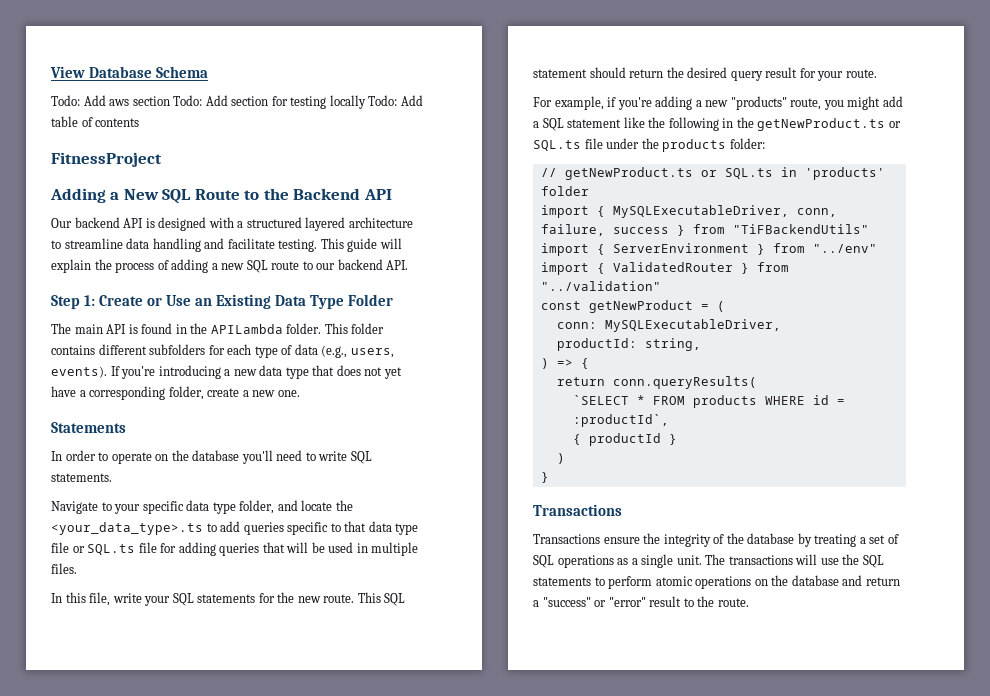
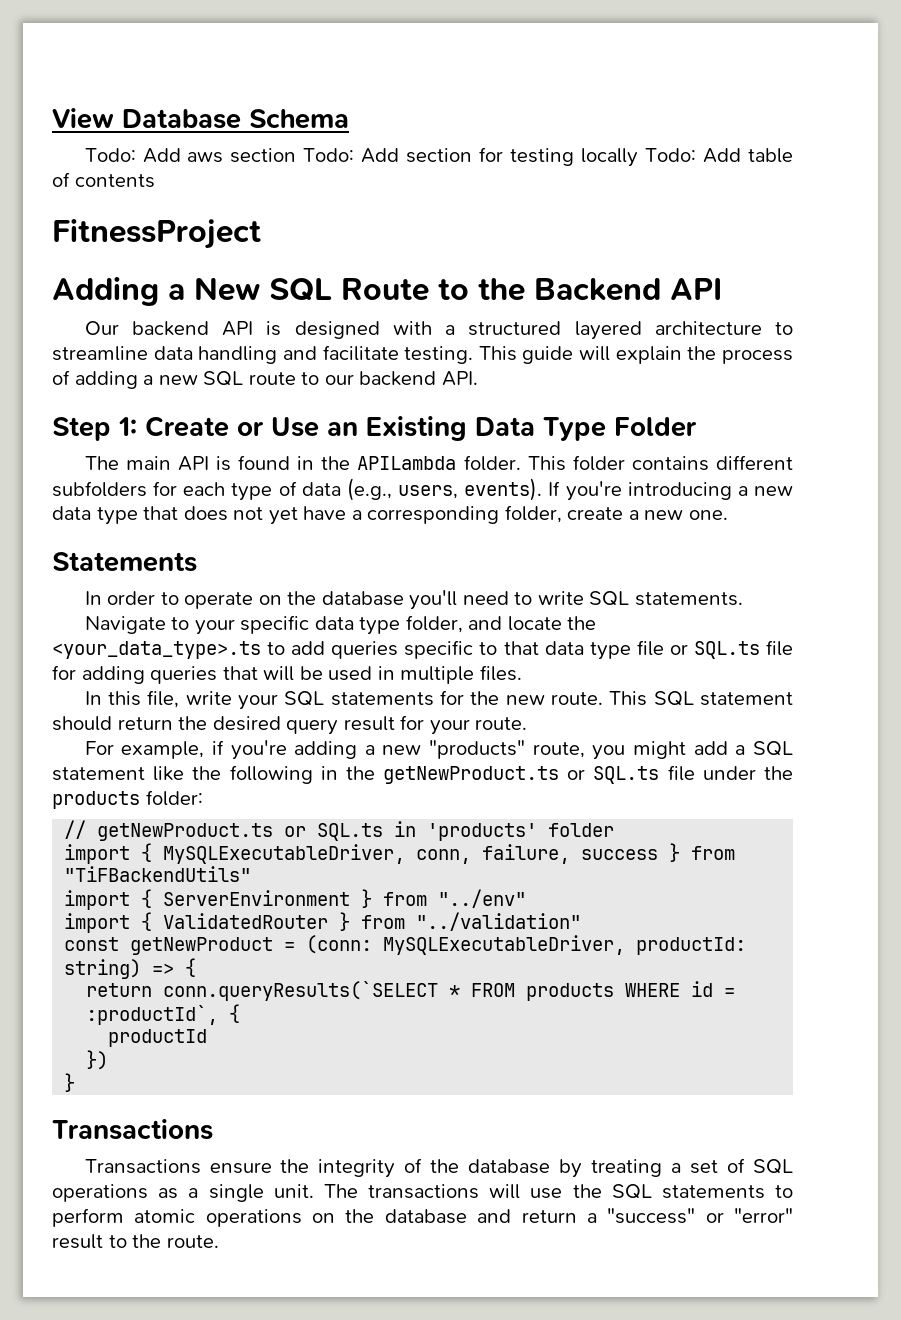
[716,301,725,312] [556,319,781,332] [556,338,701,351] [540,358,549,369] ( // conn: MySQLExecutableDriver, // productId: string, // ) -> [306,935,747,955] [64,959,142,979] (conn: MySQLExecutableDriver, productId: string)
[612,376,757,389] [572,395,629,405] conn.queryResults( // `SELECT -> [163,981,439,1001] conn.queryResults(`SELECT
[572,434,581,445] // { -> [229,1004,241,1023] { //
[668,434,677,445] [556,453,565,464] } // ) -> [86,1050,109,1070] // })

